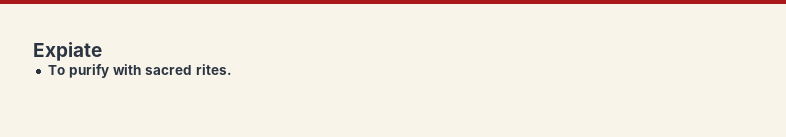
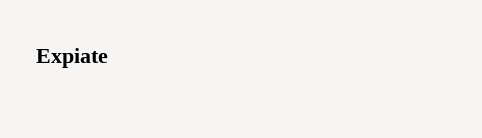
[47,64,232,78] // To purify with sacred rites. -> (108, 58) none

